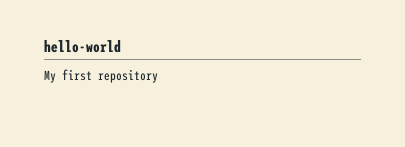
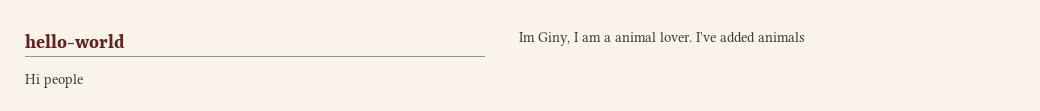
[44,69,158,83] My first repository -> [25,74,83,88] [519,32,805,46] Hi people // Im Giny, I am a animal lover. I've added animals

